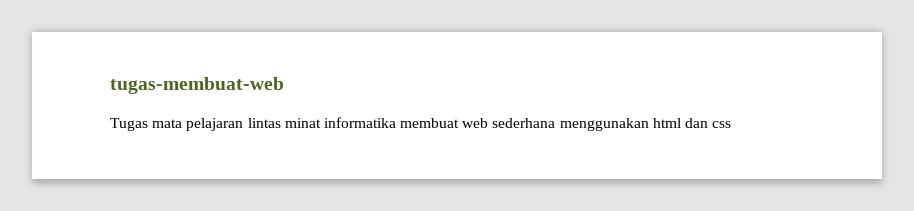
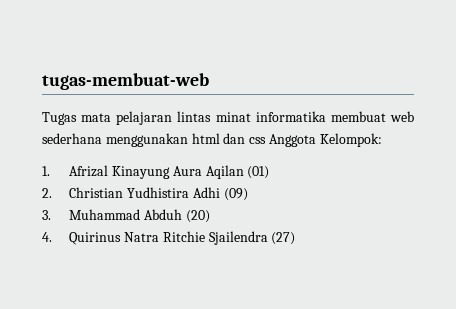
(732, 124) none -> [268,133,382,147] [42,165,270,179] [42,187,248,201] [42,209,210,223] [42,231,296,245] Anggota Kelompok: // 1. Afrizal Kinayung Aura Aqilan (01) // 2. Christian Yudhistira Adhi (09) // 3. Muhammad Abduh (20) // 4. Quirinus Natra Ritchie Sjailendra (27)

